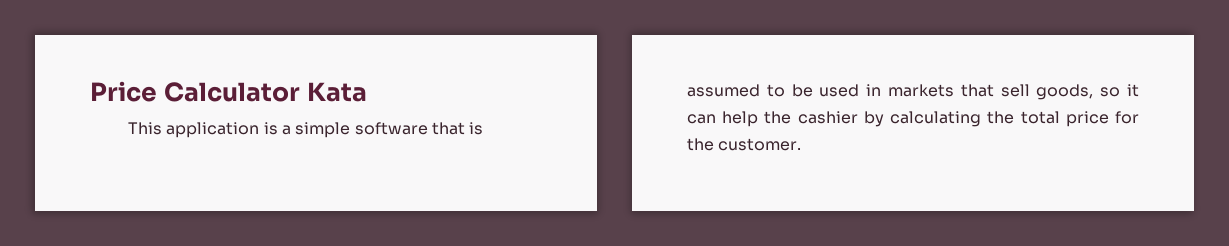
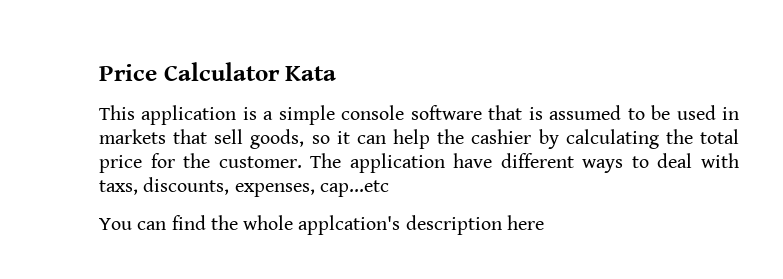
(351, 130) none -> [341,105,405,120] console
(802, 144) none -> [310,153,739,173] [99,177,389,197] [99,215,544,235] The application have different ways to deal with taxs, discounts, expenses, cap...etc // You can find the whole applcation's description here

